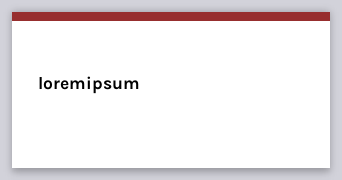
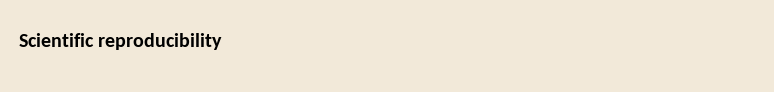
[38,76,140,94] loremipsum -> [19,33,223,50] Scientific reproducibility

